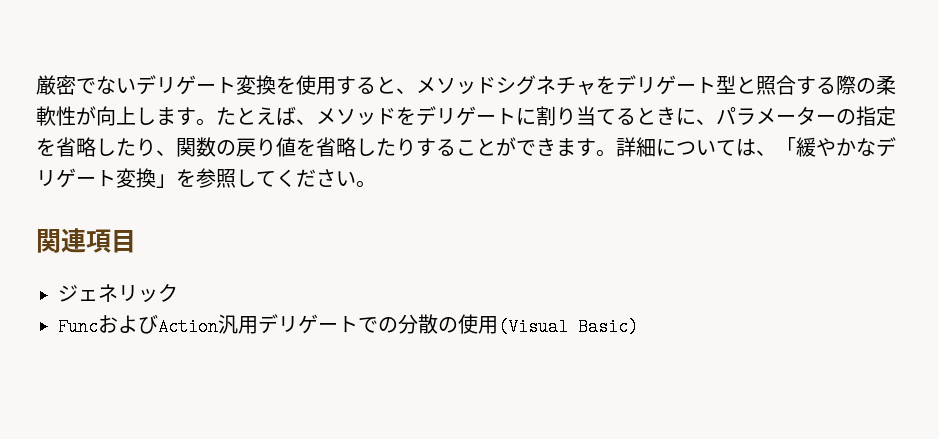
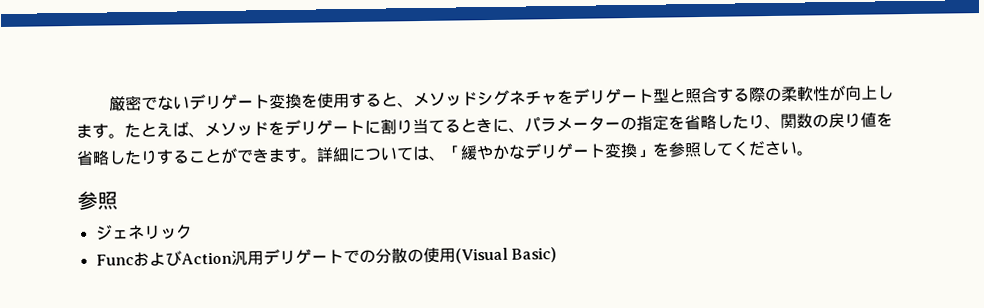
[36,228,136,253] 関連項目 -> [77,190,118,210] 参照

